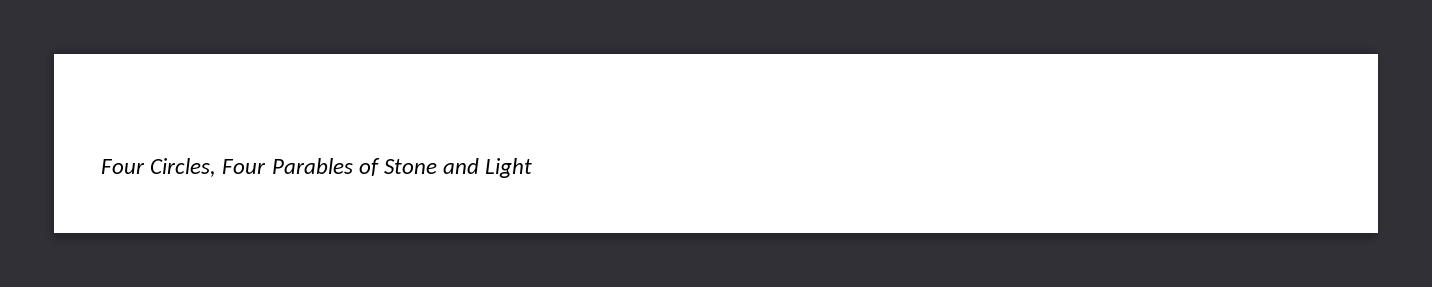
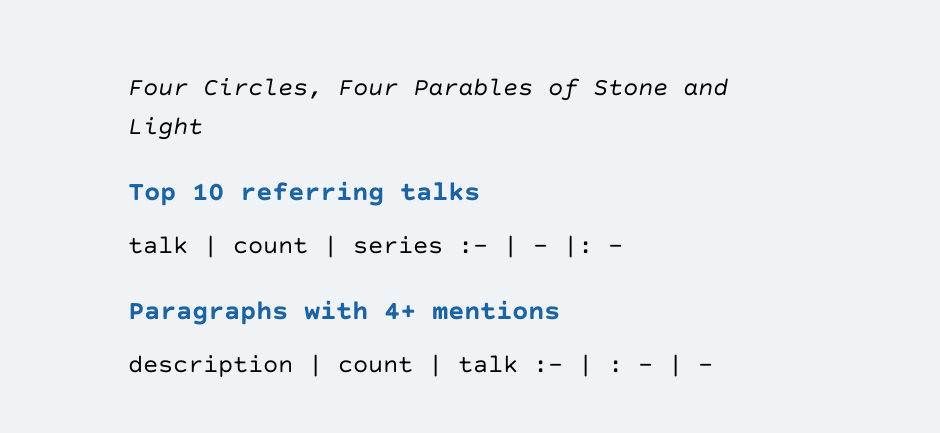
(533, 168) none -> [128,181,480,206] [128,235,623,258] [128,300,560,325] [128,354,713,377] // Top 10 referring talks // talk | count | series :- | - |: - // Paragraphs with 4+ mentions // description | count | talk :- | : - | -

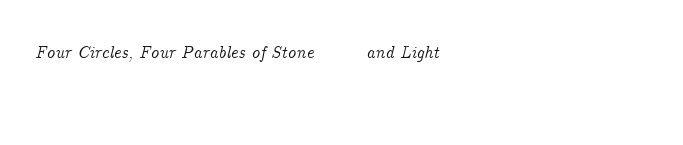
[128,181,480,206] [128,235,623,258] [128,300,560,325] [128,354,713,377] // Top 10 referring talks // talk | count | series :- | - |: - // Paragraphs with 4+ mentions // description | count | talk :- | : - | - -> (440, 54) none

